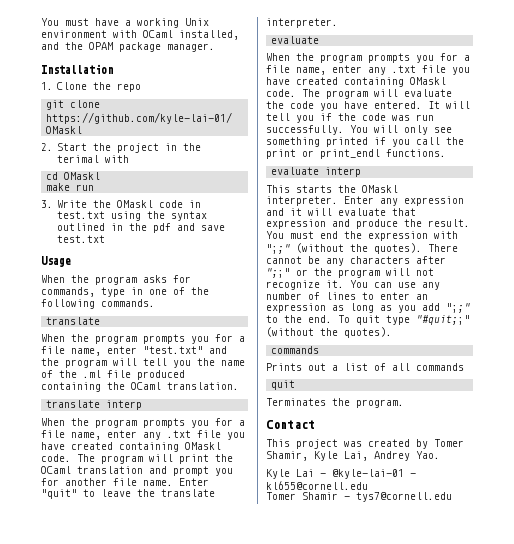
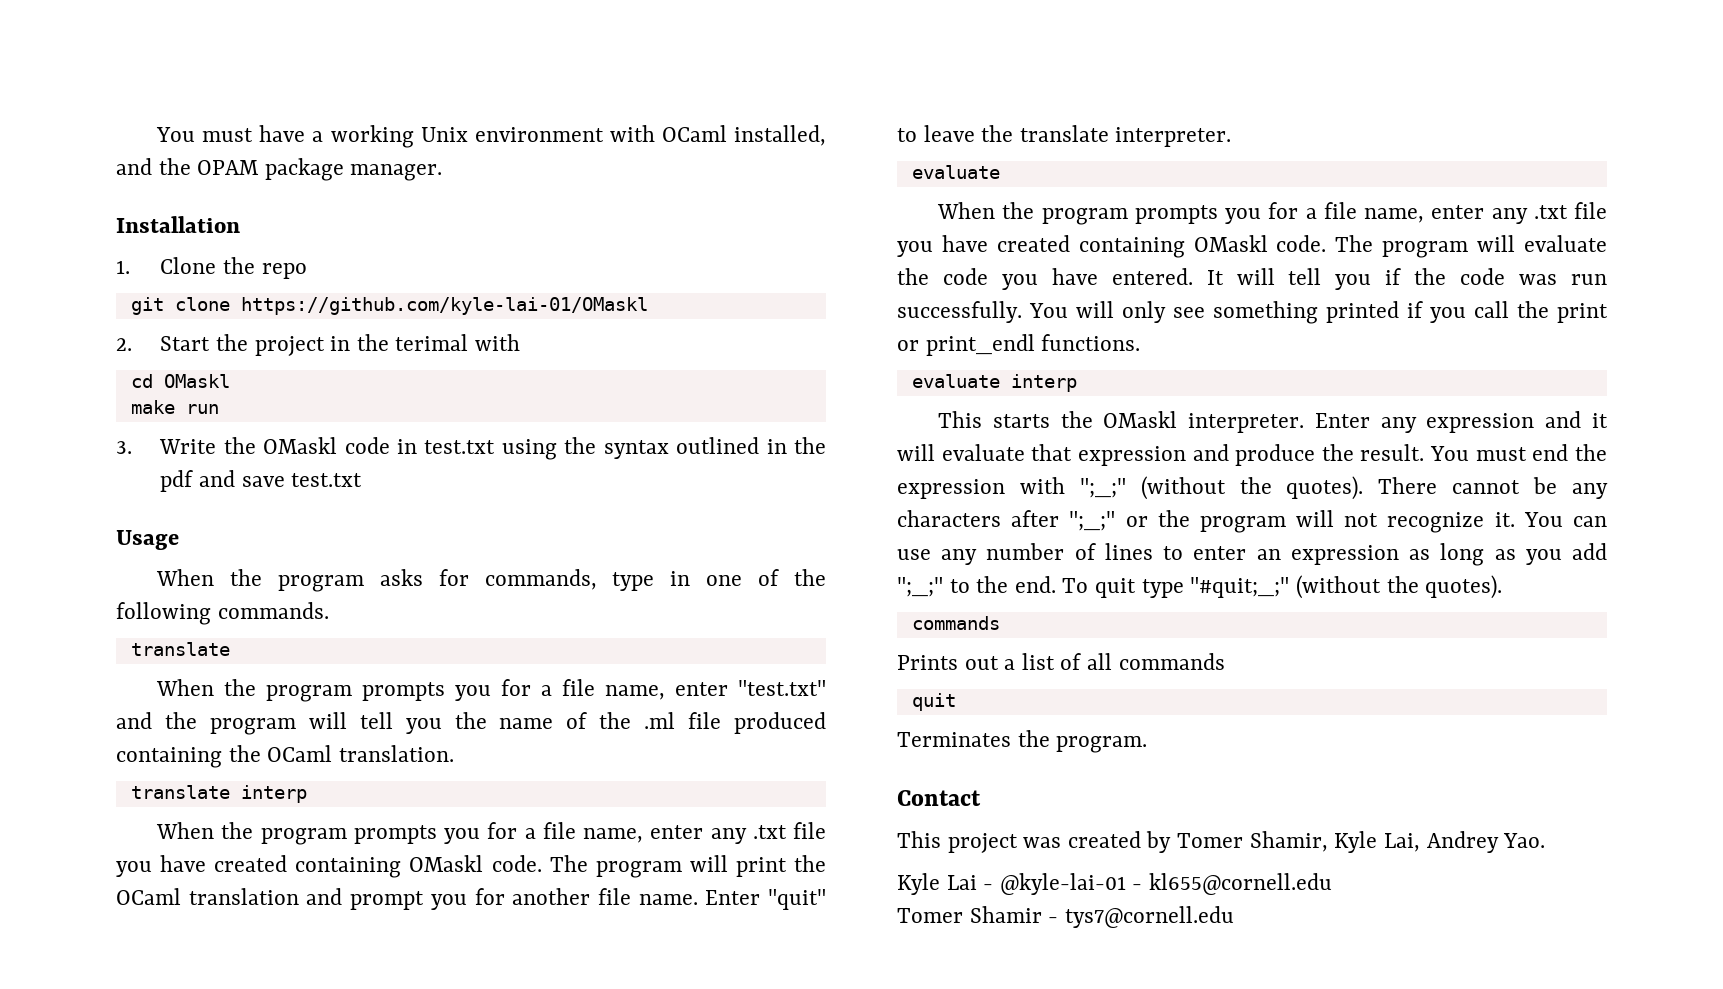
[266,244,290,254] ";;" -> [1079,478,1126,498] ";_;"
[266,268,290,278] ";;" -> [1069,511,1116,531] ";_;"
[446,303,470,313] ";;" -> [897,577,943,597] ";_;"
[416,315,470,325] "#quit;;" -> [1190,577,1290,598] "#quit;_;"

